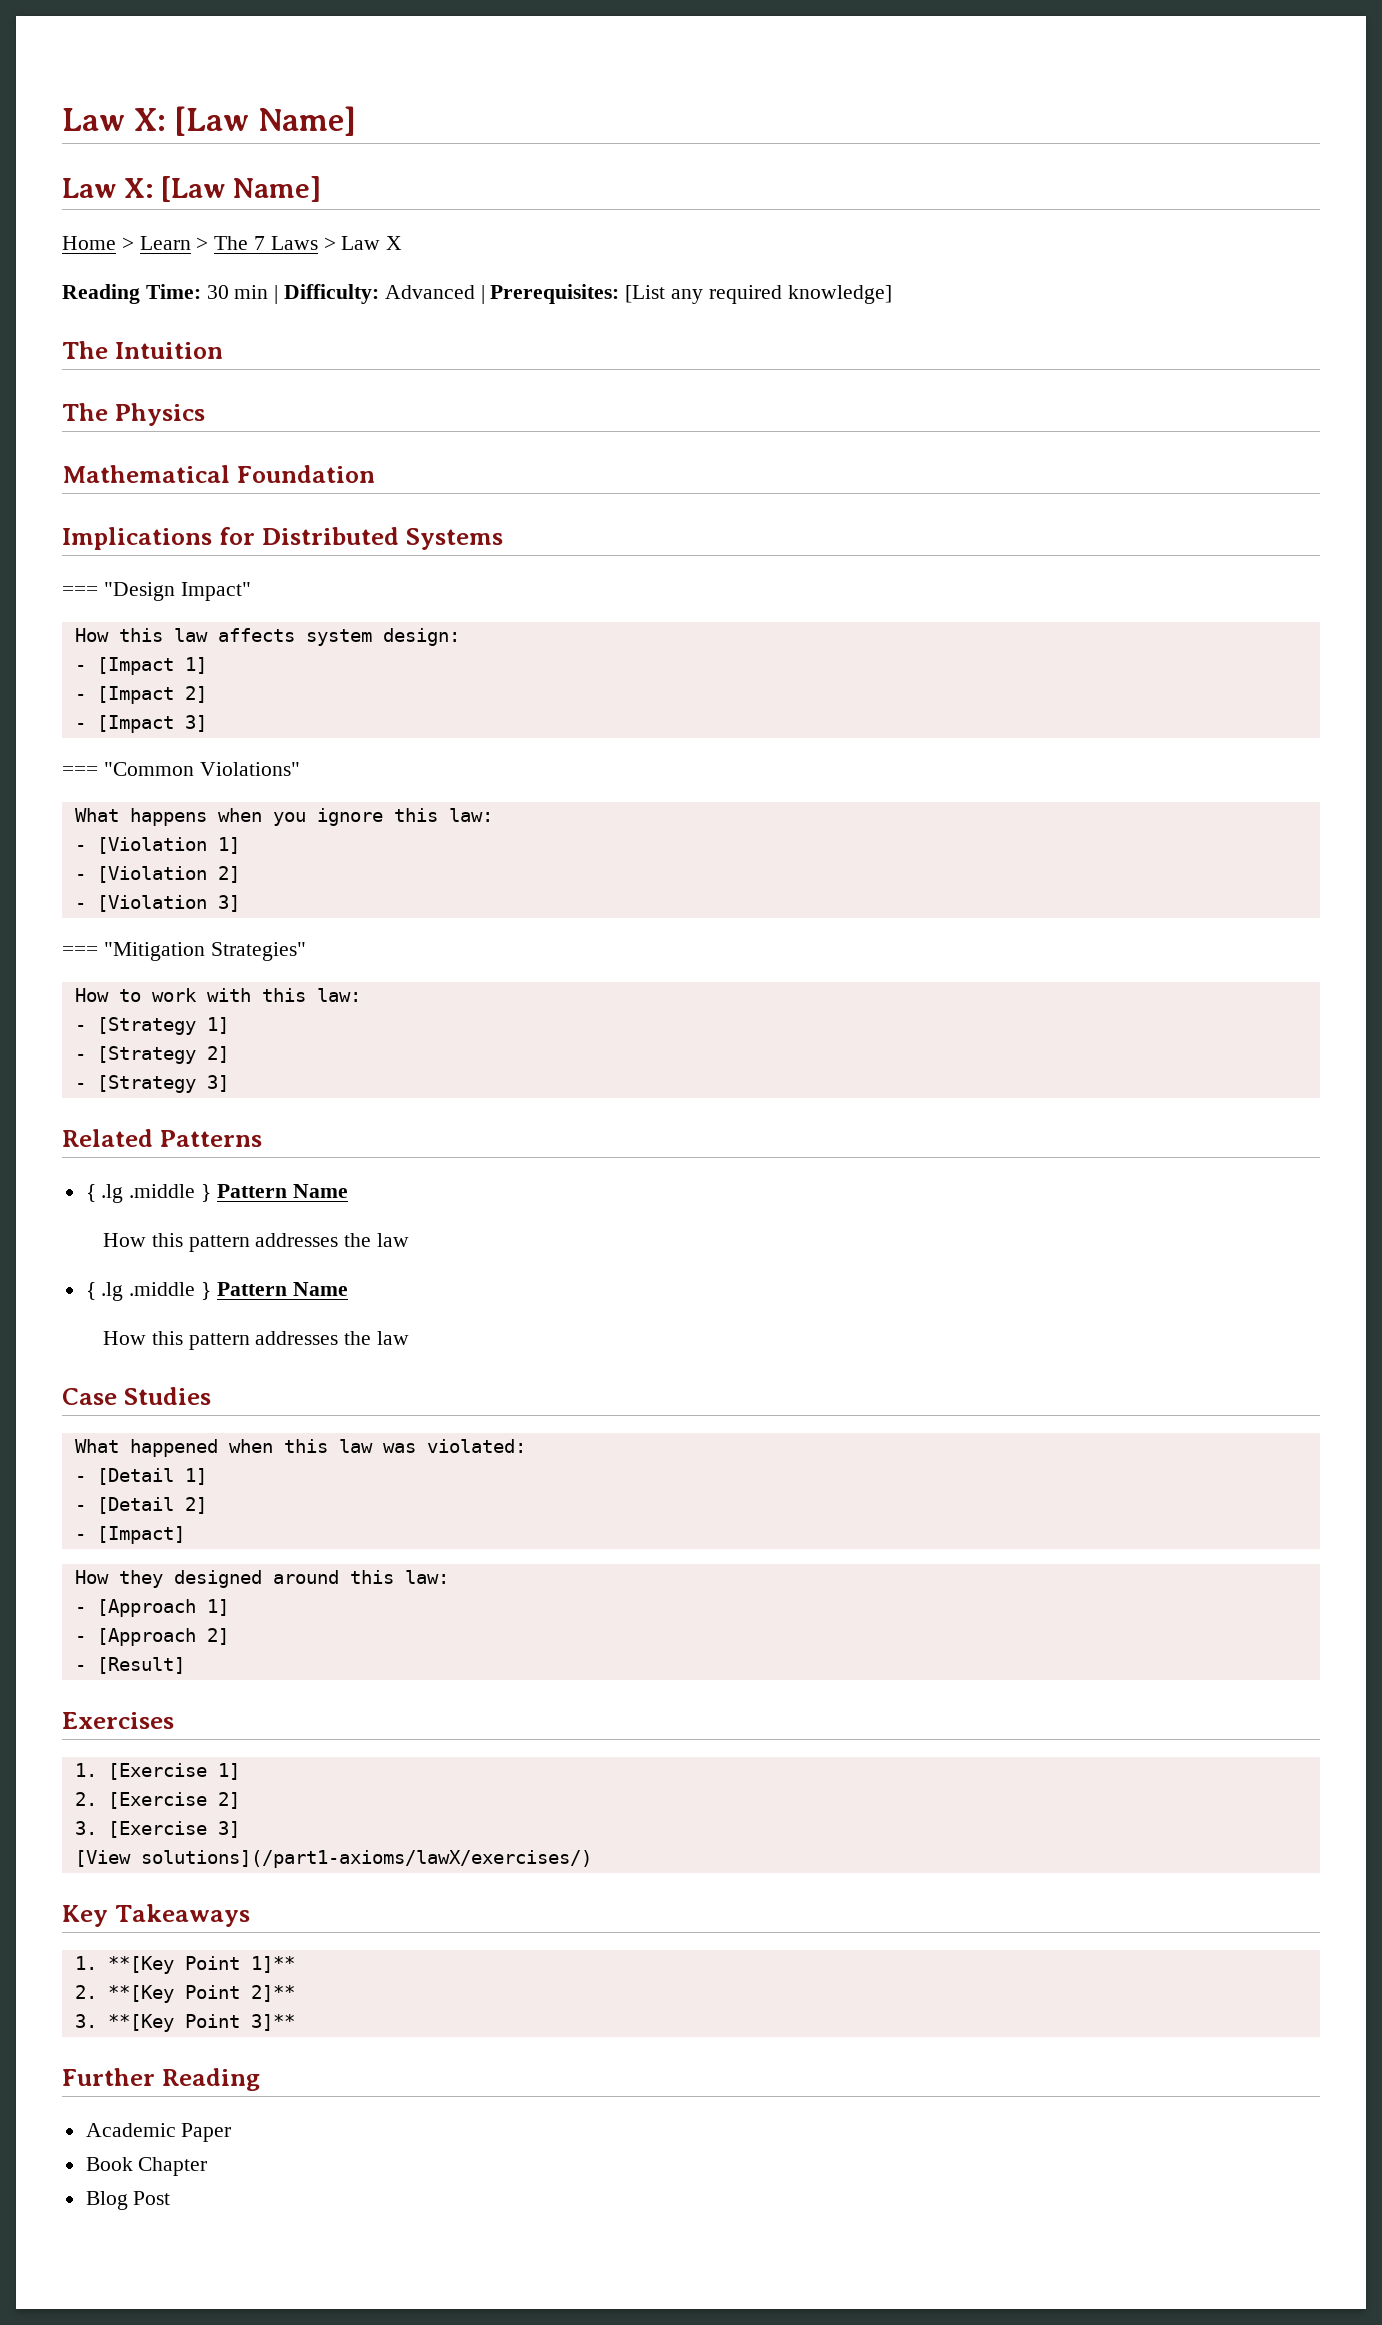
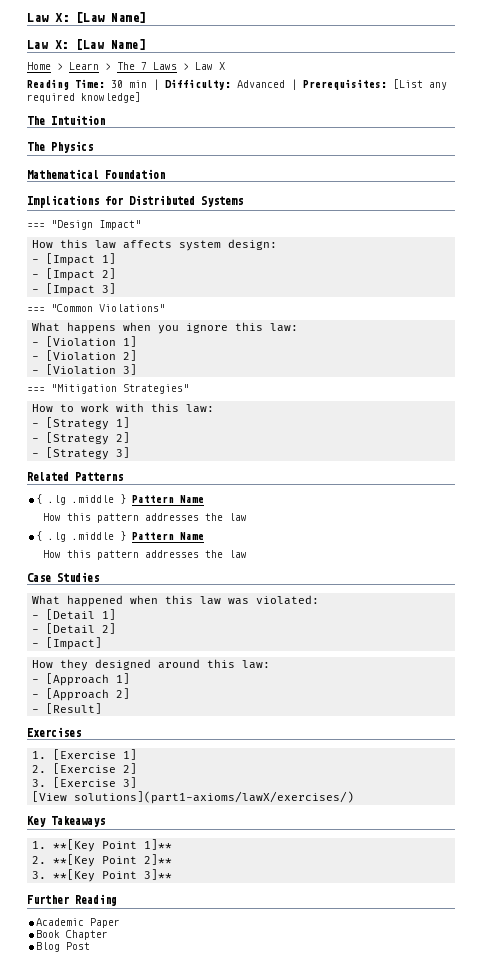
[140,1850,592,1868] solutions](/part1-axioms/lawX/exercises/) -> [74,791,355,804] solutions](part1-axioms/lawX/exercises/)

